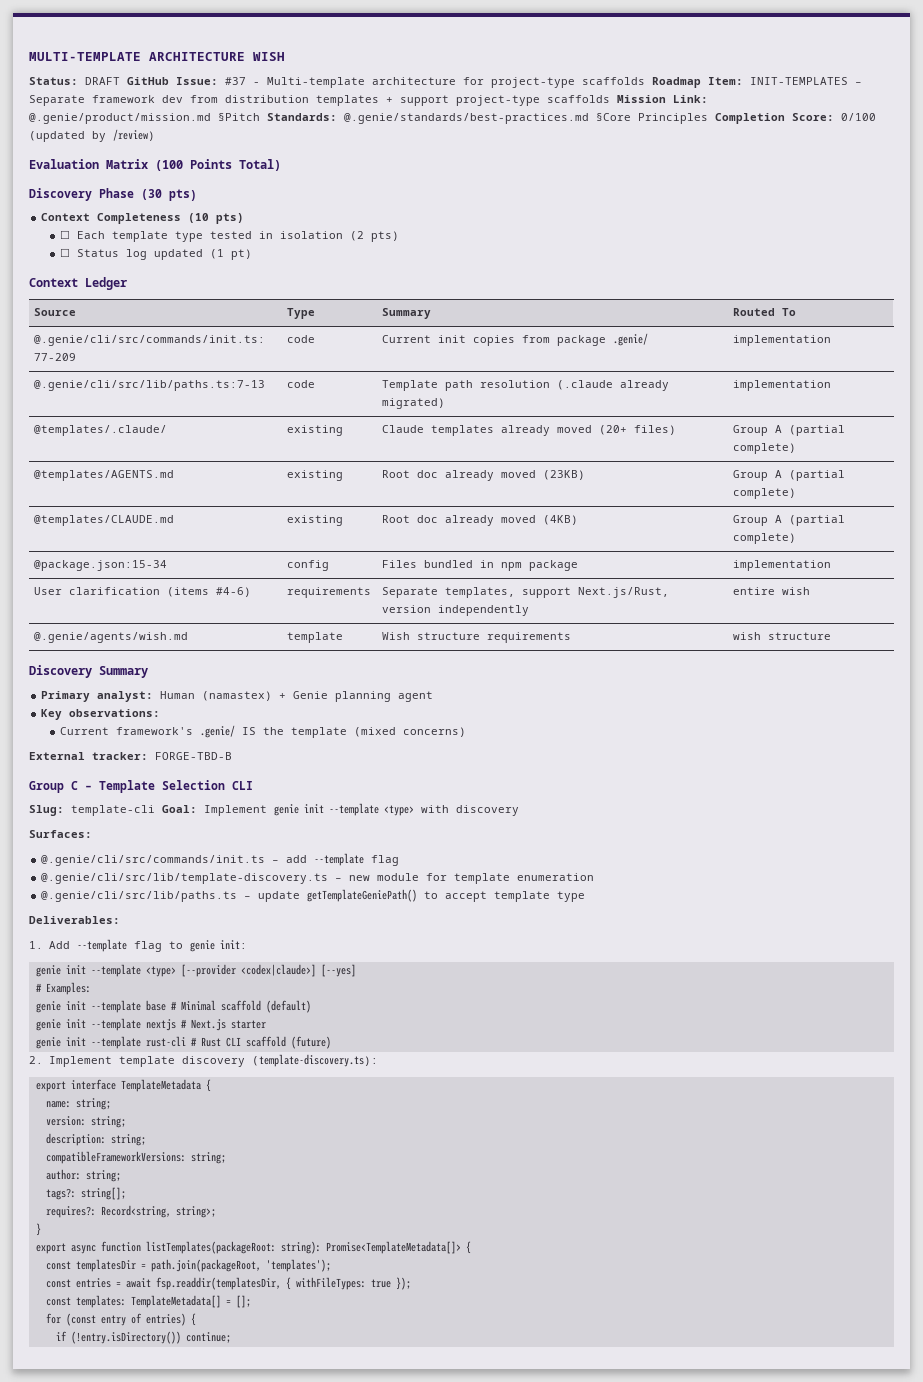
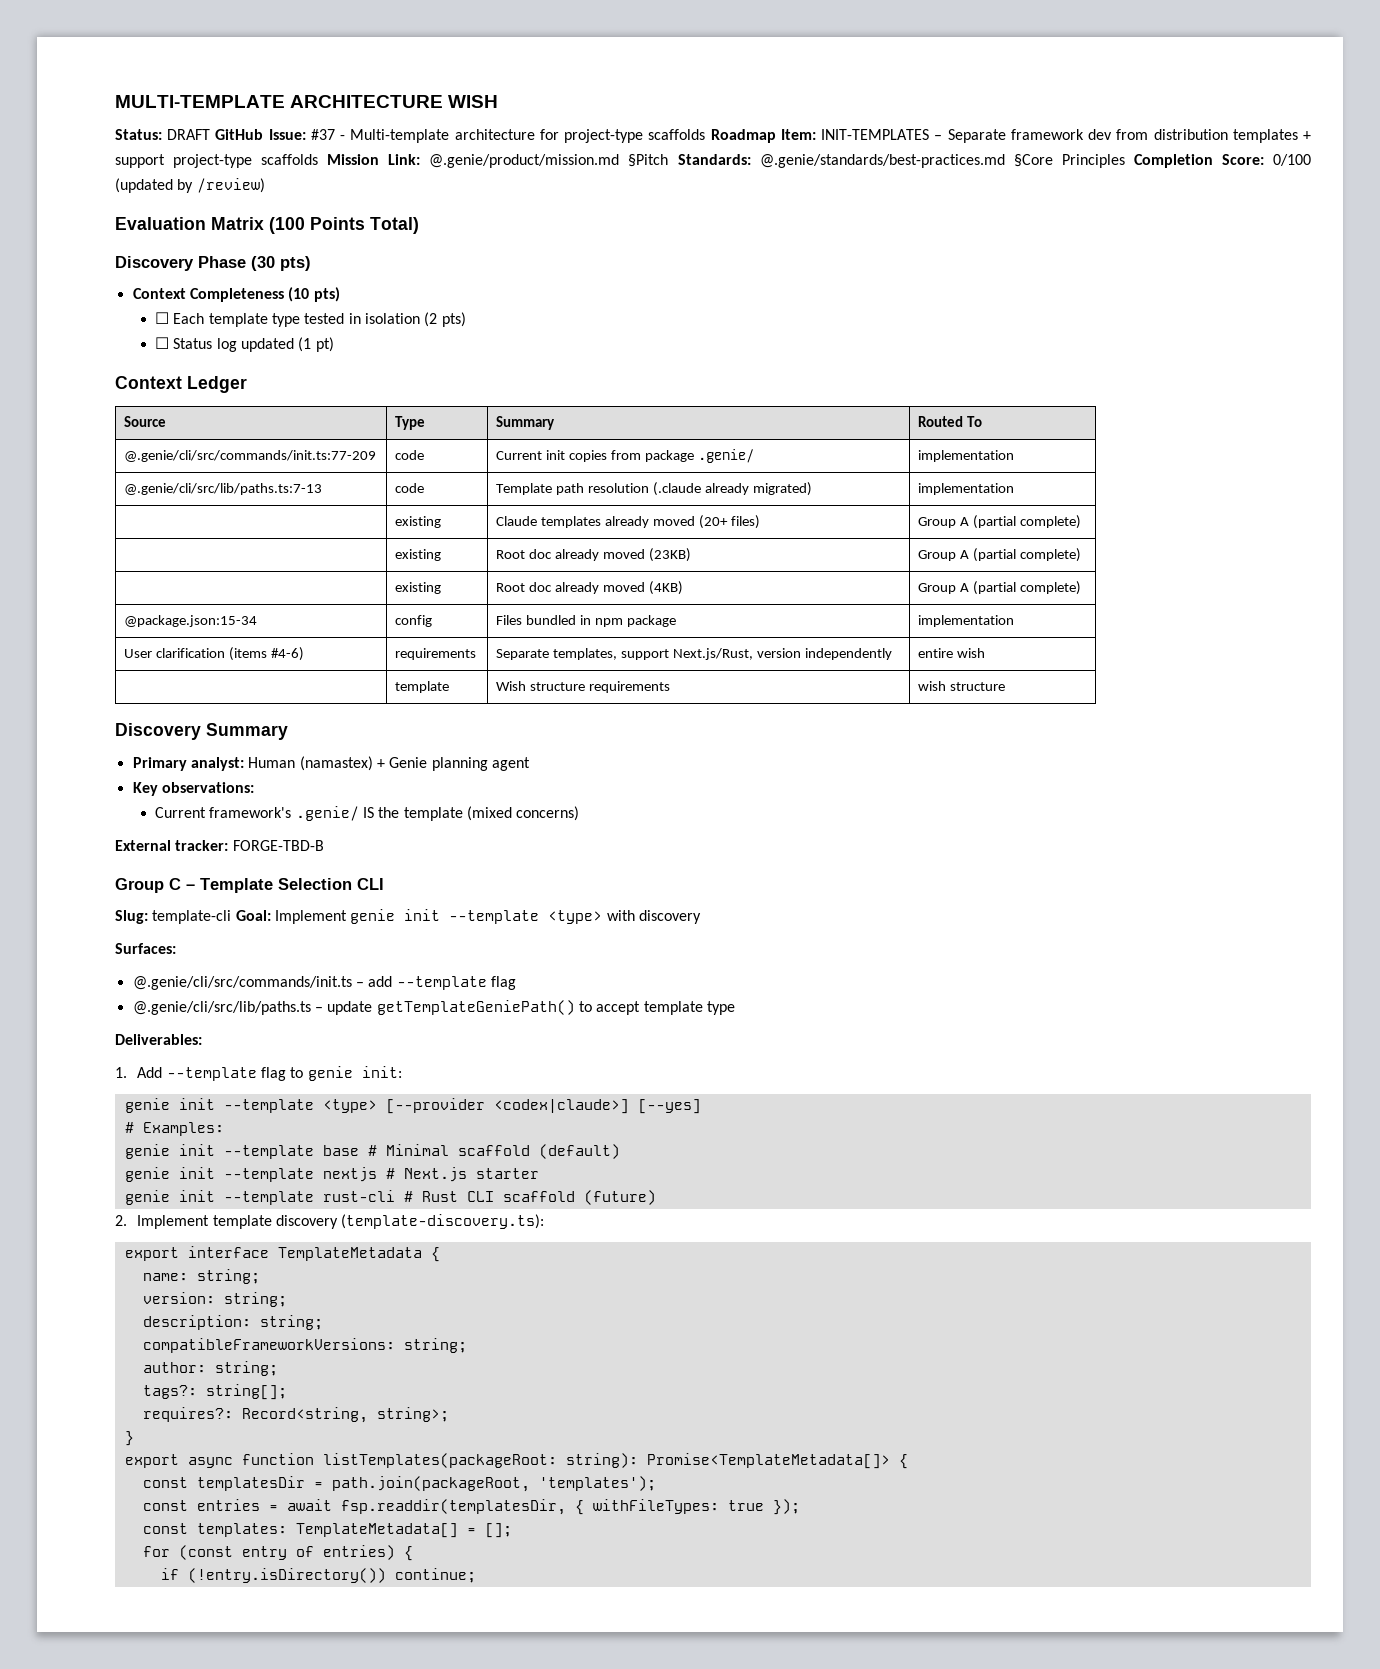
[33,425,167,436] @templates/.claude/ -> (1015, 489) none
[33,470,174,481] @templates/AGENTS.md -> (1082, 522) none
[33,515,174,526] @templates/CLAUDE.md -> (1082, 555) none
[33,632,188,643] @.genie/agents/wish.md -> (986, 653) none
[41,873,595,884] // @.genie/cli/src/lib/template-discovery.ts – new module for template enumeration -> (516, 983) none

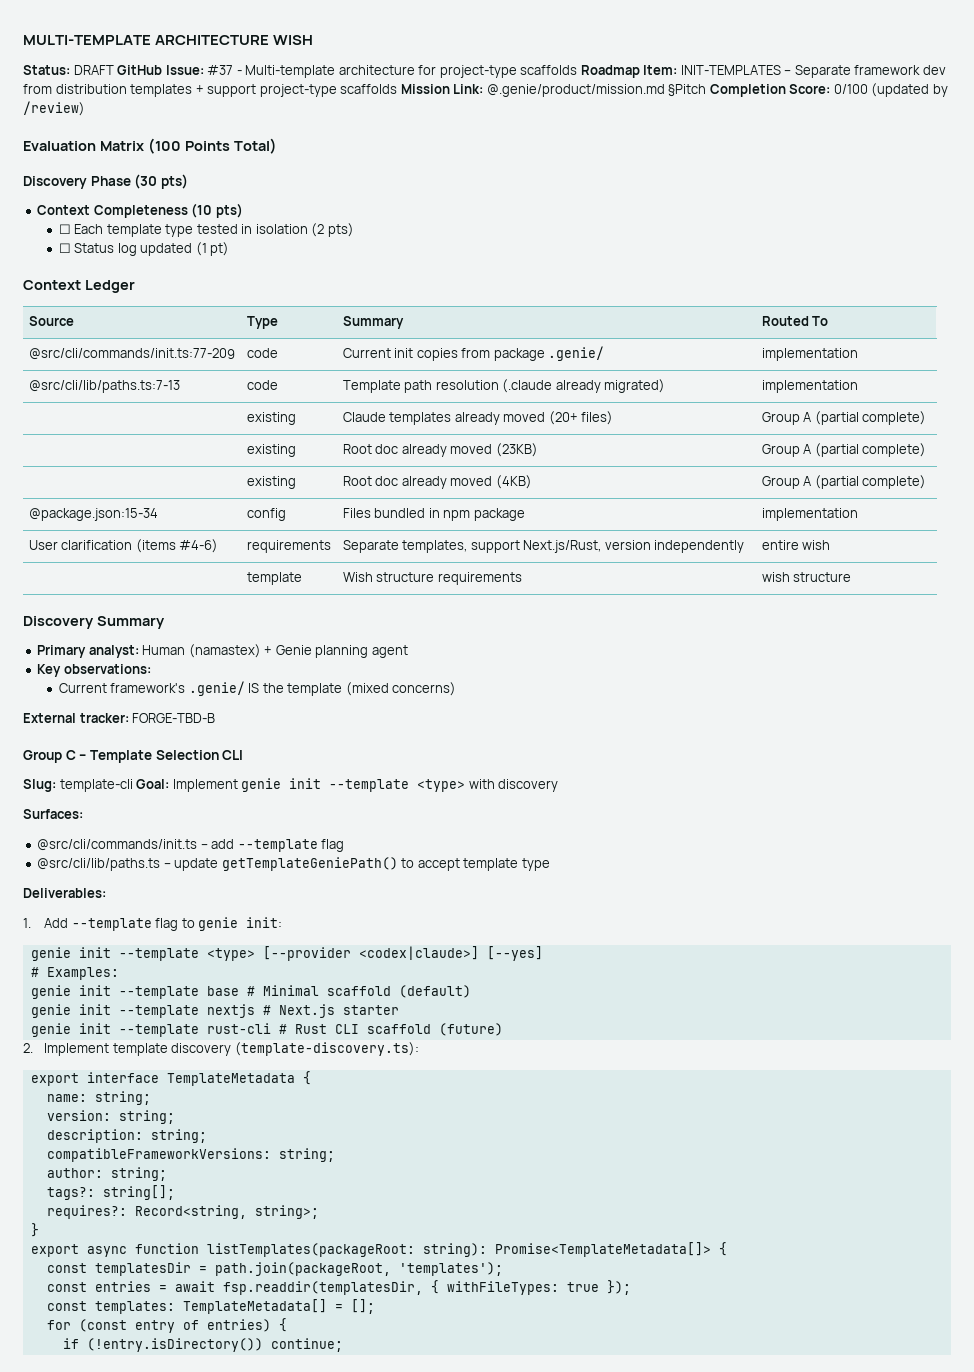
[677,154,1125,168] Standards: @.genie/standards/best-practices.md §Core Principles -> (707, 90) none
[124,450,377,462] @.genie/cli/src/commands/init.ts:77-209 -> [28,348,235,360] @src/cli/commands/init.ts:77-209
[124,483,323,495] @.genie/cli/src/lib/paths.ts:7-13 -> [28,380,180,393] @src/cli/lib/paths.ts:7-13
[132,976,352,990] @.genie/cli/src/commands/init.ts -> [37,839,198,851] @src/cli/commands/init.ts
[132,1001,311,1015] @.genie/cli/src/lib/paths.ts -> [37,858,161,871] @src/cli/lib/paths.ts

